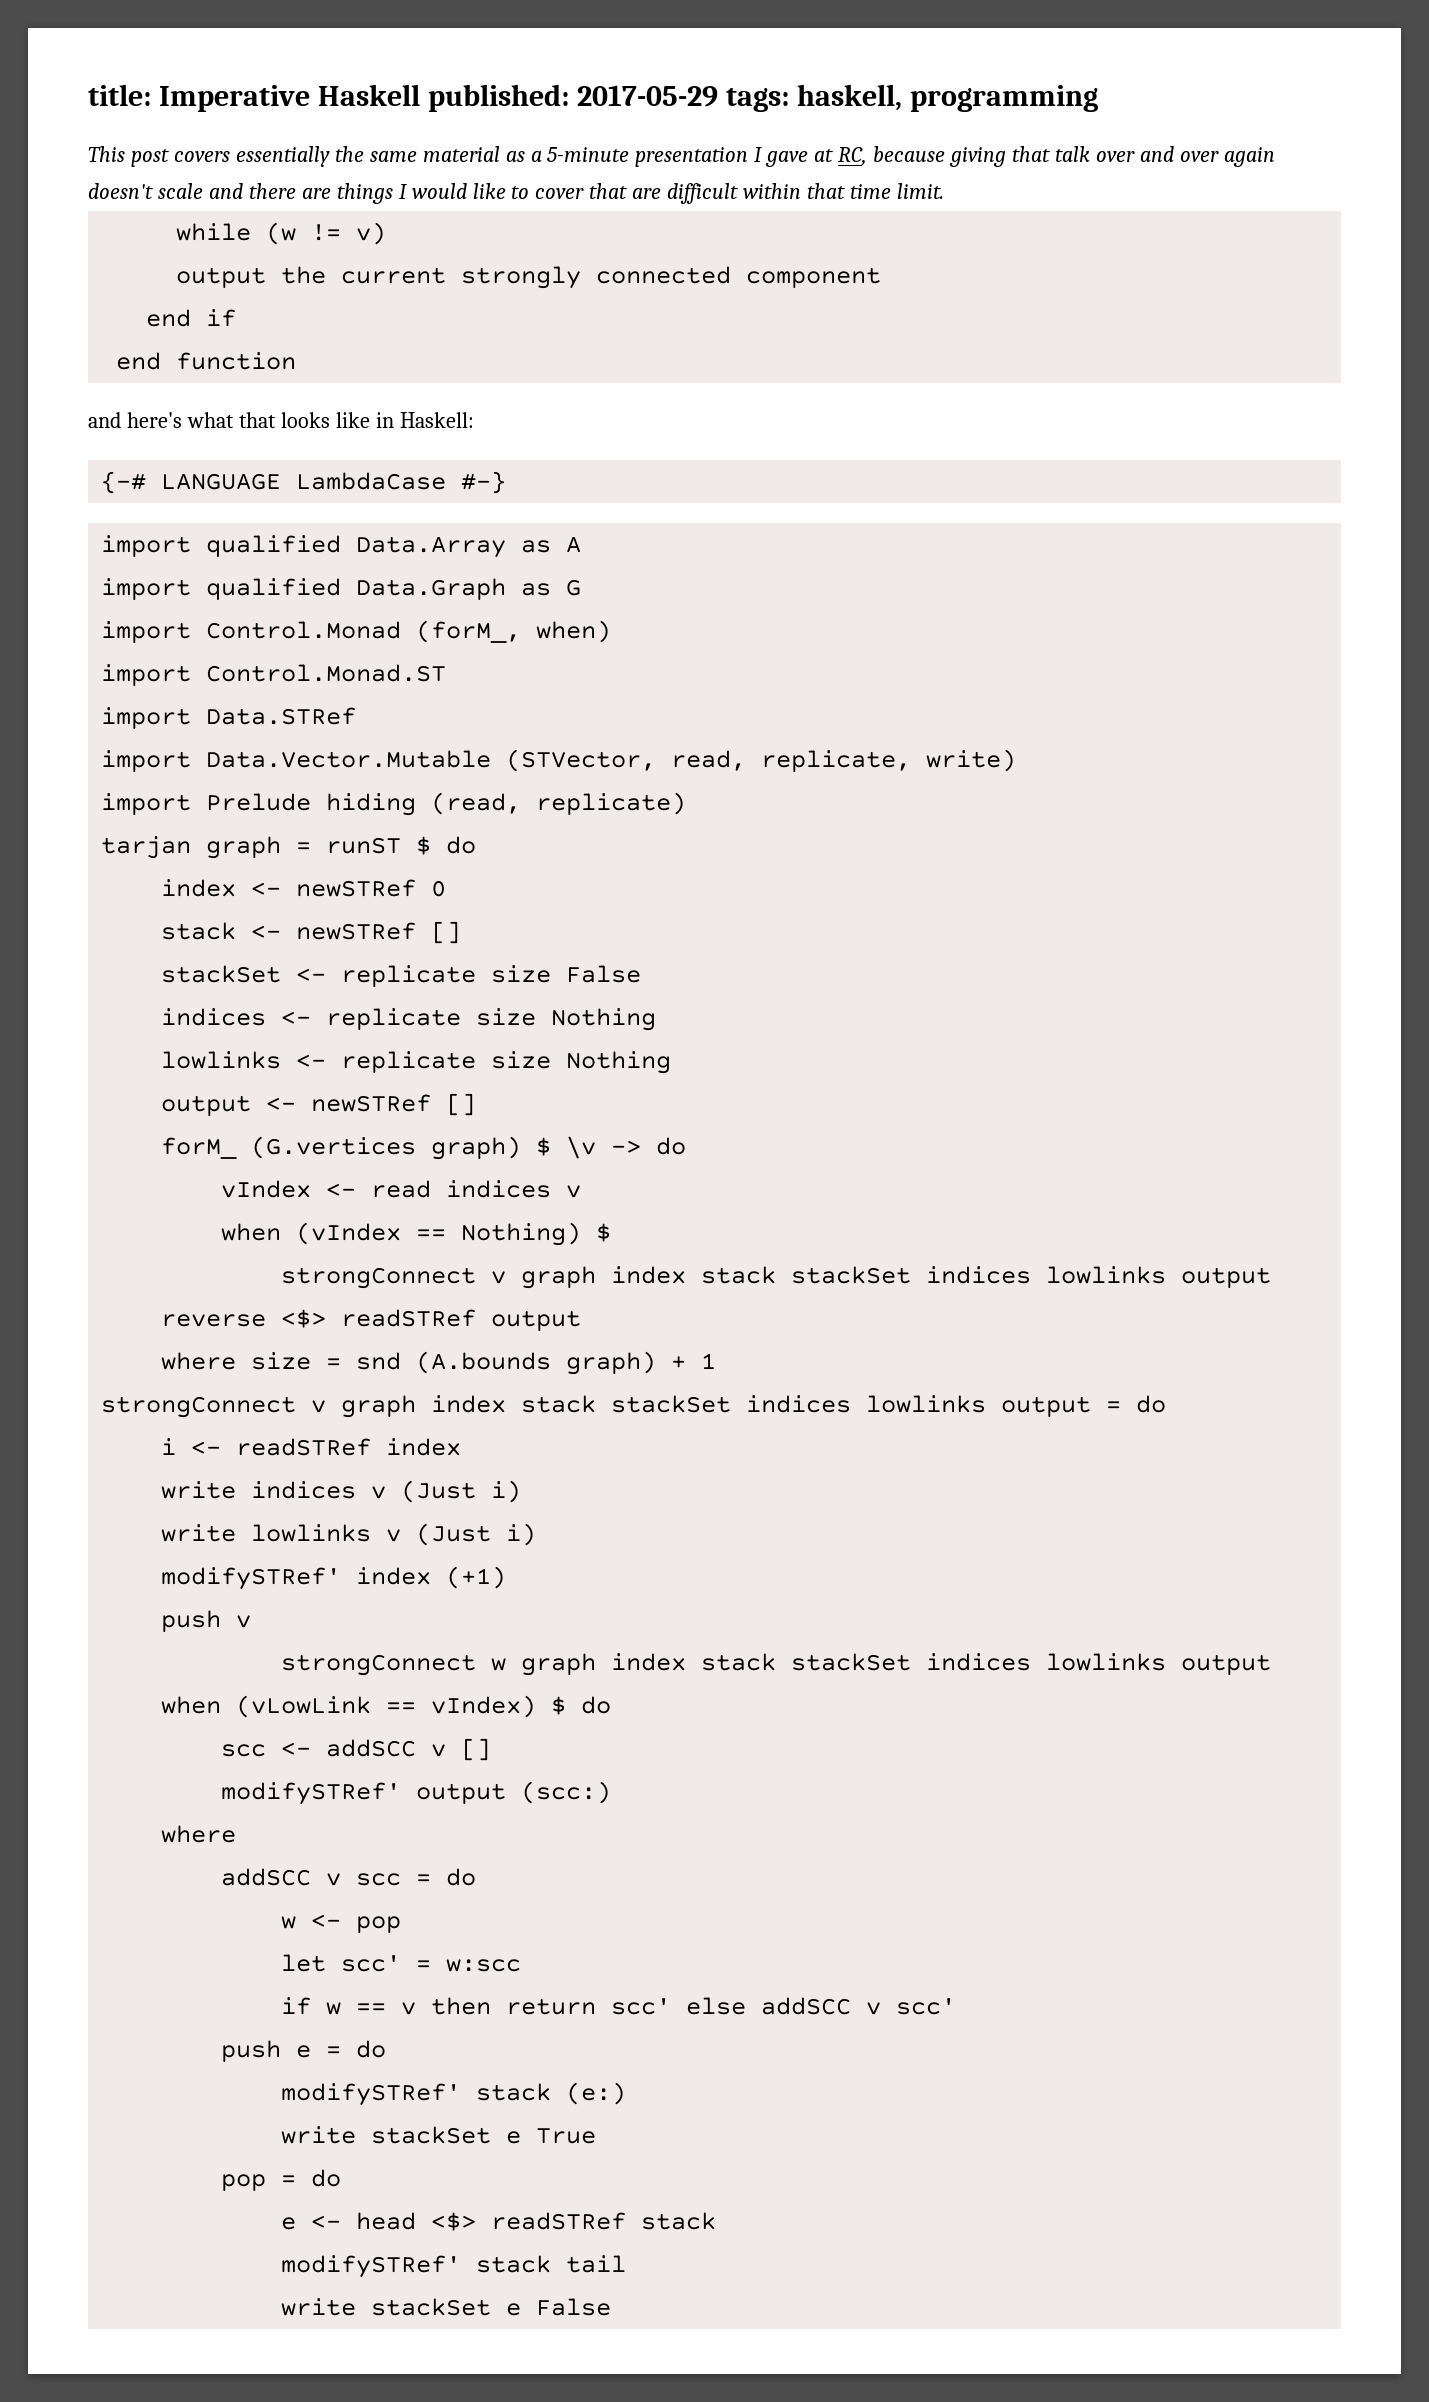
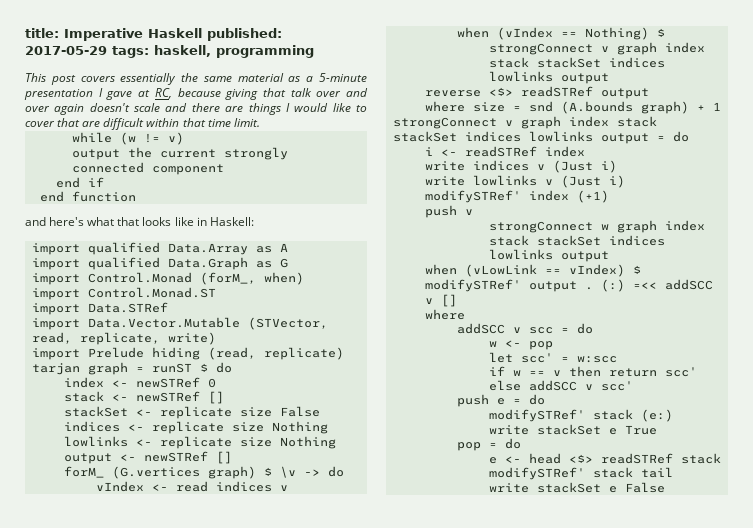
[101,471,507,494] // {-# LANGUAGE LambdaCase #-} -> (254, 221) none
[581,1696,612,1714] [221,1742,312,1757] do // scc <- -> [424,279,657,292] modifySTRef' output . (:) =<<
[221,1781,612,1805] // modifySTRef' output (scc:) -> (457, 300) none

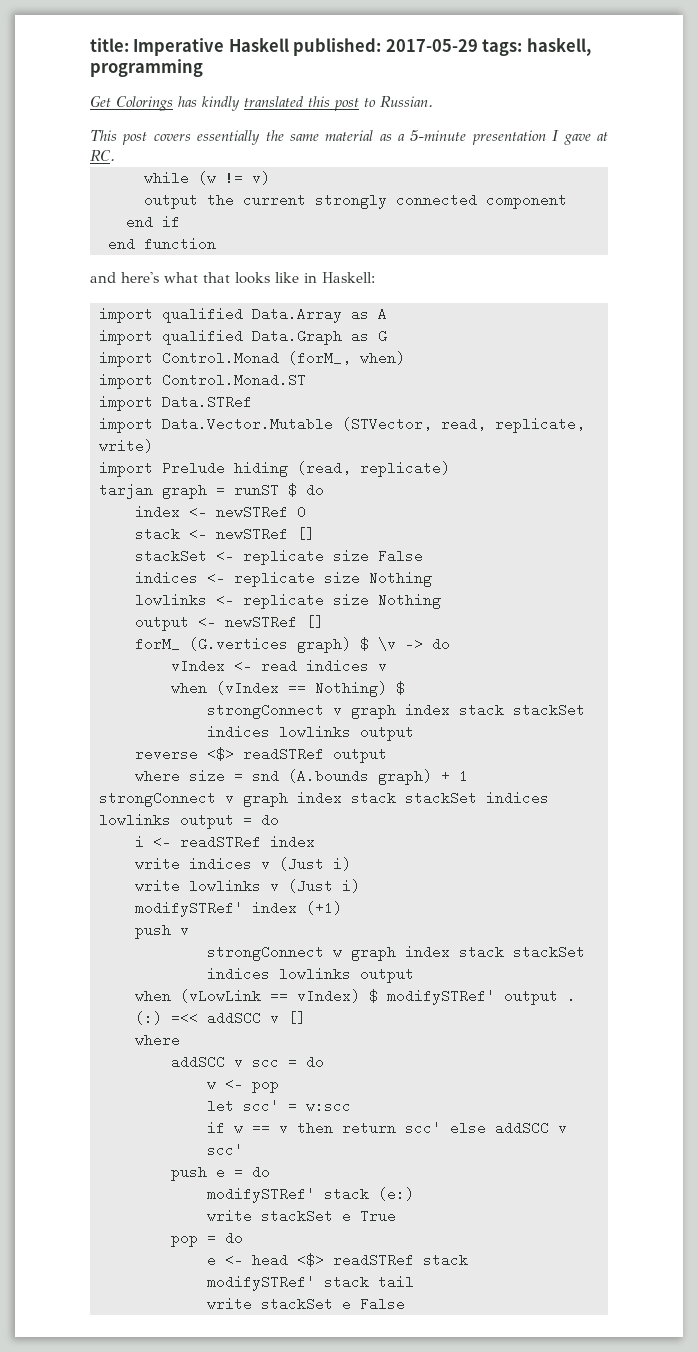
(314, 51) none -> [90,96,433,111] // Get Colorings has kindly translated this post to Russian.
[154,88,368,100] [25,103,368,115] [25,118,260,130] RC, because giving that talk over and over again doesn't scale and there are things I would like to cover that are difficult within that time limit. -> [90,150,115,162] RC.

